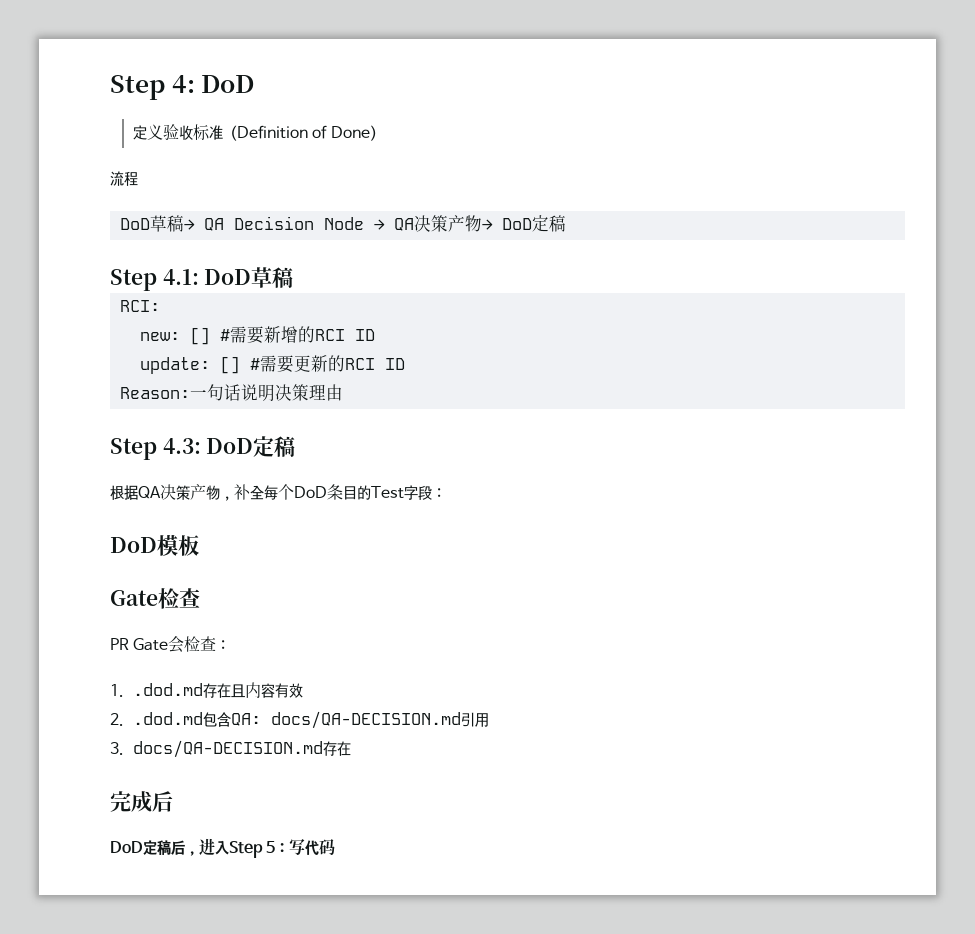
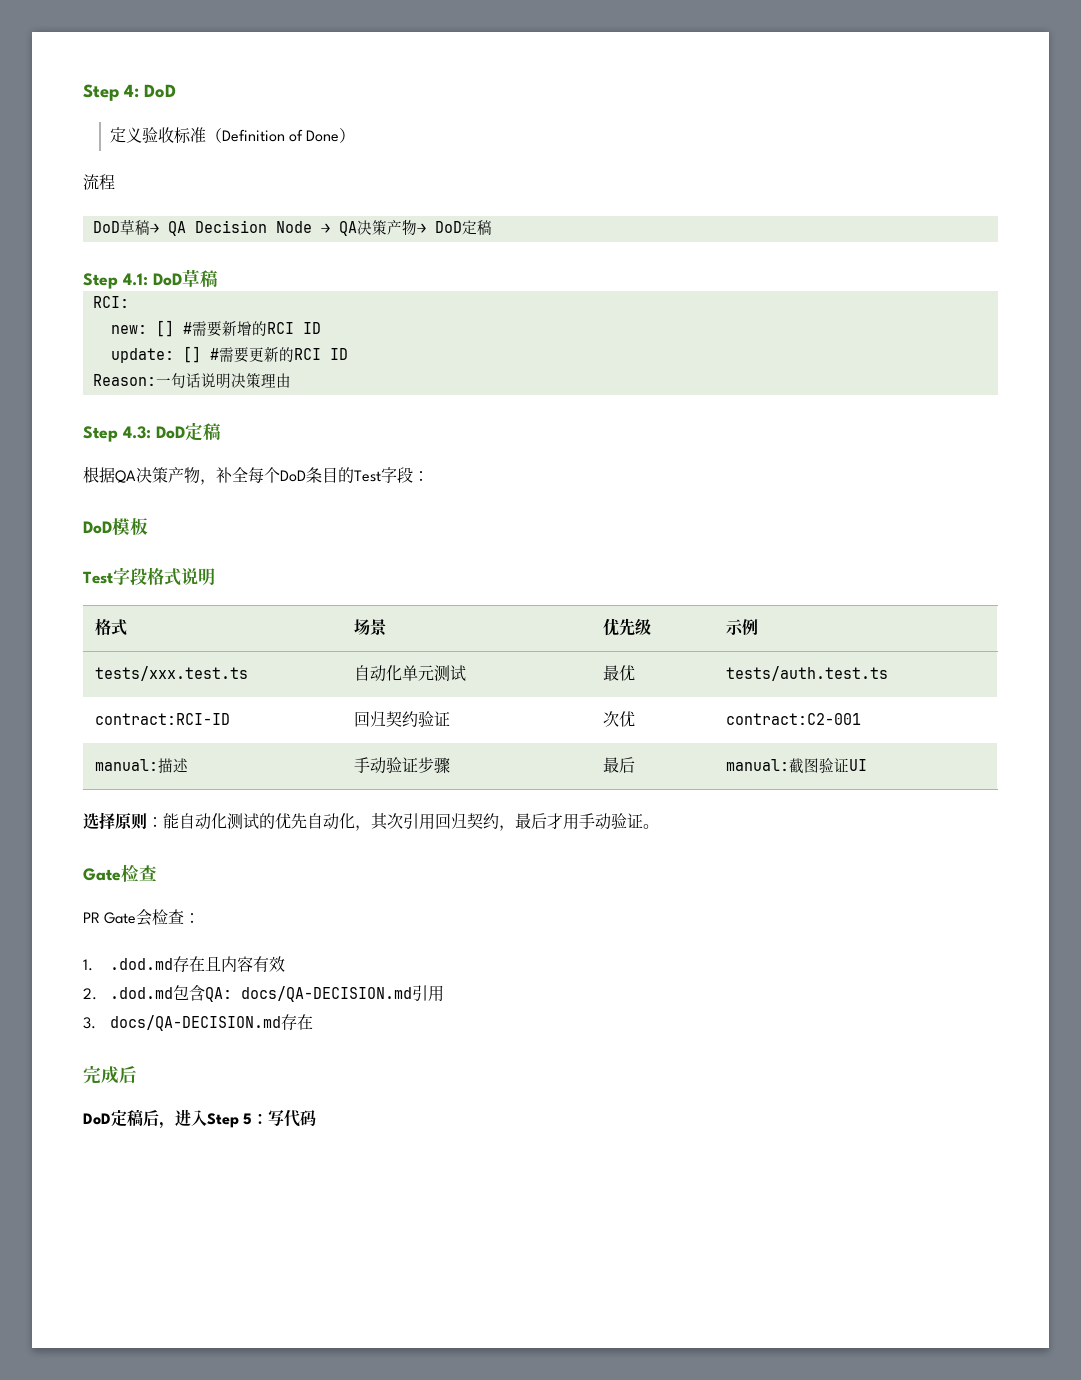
(199, 545) none -> [83,567,215,586] [95,618,128,636] [354,619,388,636] [603,618,652,636] [726,619,759,635] [95,666,249,681] [354,665,467,682] [603,665,636,681] [726,666,889,681] [95,713,231,725] [354,711,451,727] [603,711,636,727] [726,713,862,725] [95,758,189,773] [354,757,451,774] [603,757,636,773] [726,758,868,774] [83,812,659,831] // Test字段格式说明 // 格式 | 场景 | 优先级 | 示例 // tests/xxx.test.ts | 自动化单元测试 | 最优 | tests/auth.test.ts // contract:RCI-ID | 回归契约验证 | 次优 | contract:C2-001 // manual:描述 | 手动验证步骤 | 最后 | manual:截图验证UI // 选择原则：能自动化测试的优先自动化，其次引用回归契约，最后才用手动验证。

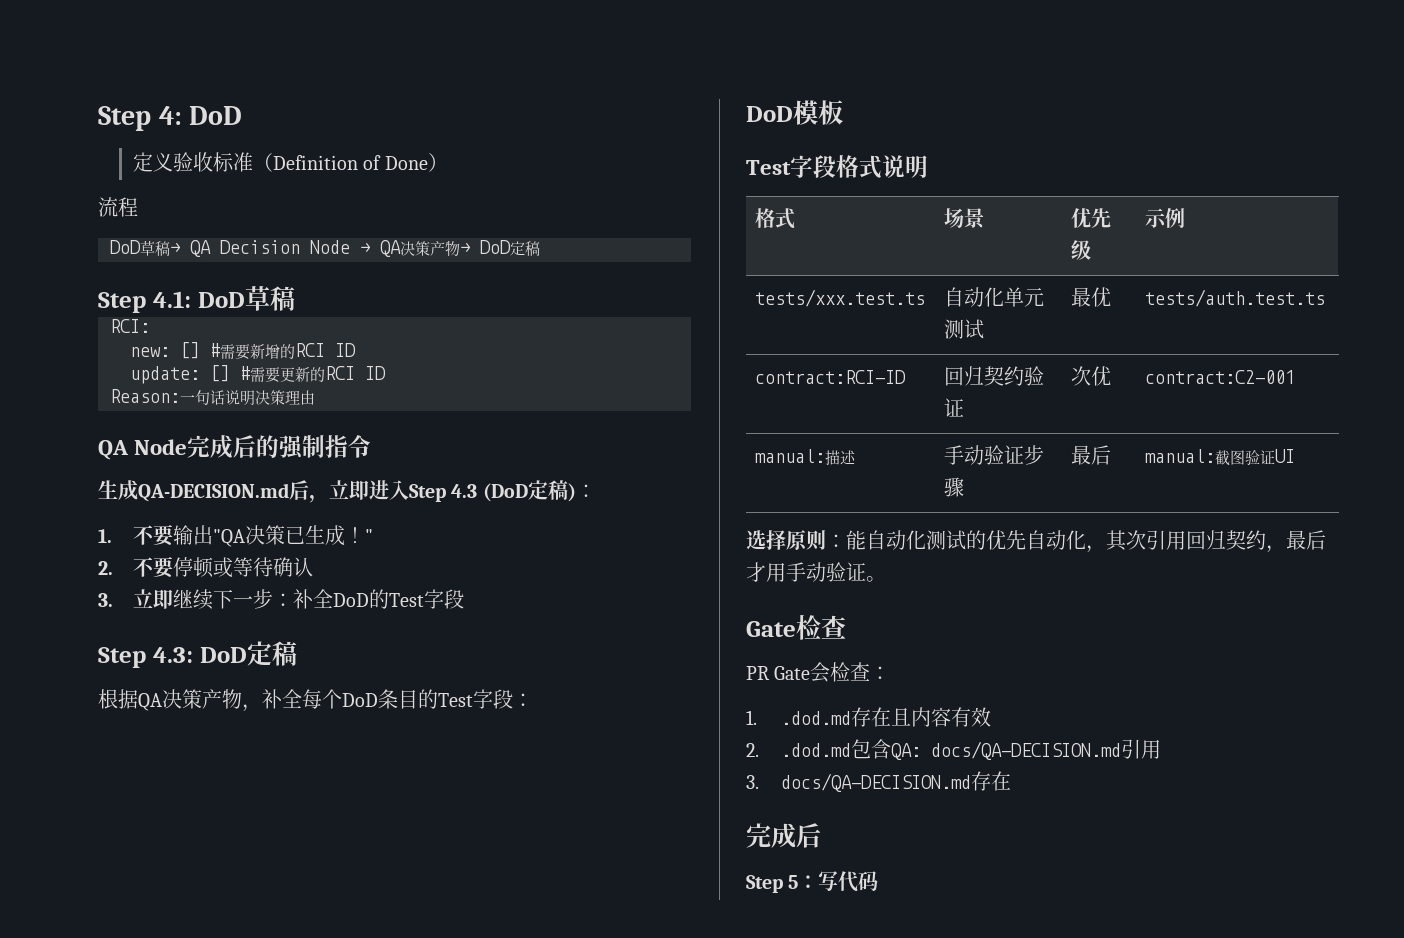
(291, 380) none -> [98,435,372,460] [98,480,596,503] [98,525,373,547] [98,557,313,578] [98,589,464,610] // QA Node完成后的强制指令 // 生成QA-DECISION.md后，立即进入Step 4.3 (DoD定稿)： // 1.不要输出"QA决策已生成！" // 2.不要停顿或等待确认 // 3.立即继续下一步：补全DoD的Test字段
[83,1109,207,1129] DoD定稿后，进入 -> (821, 835) none

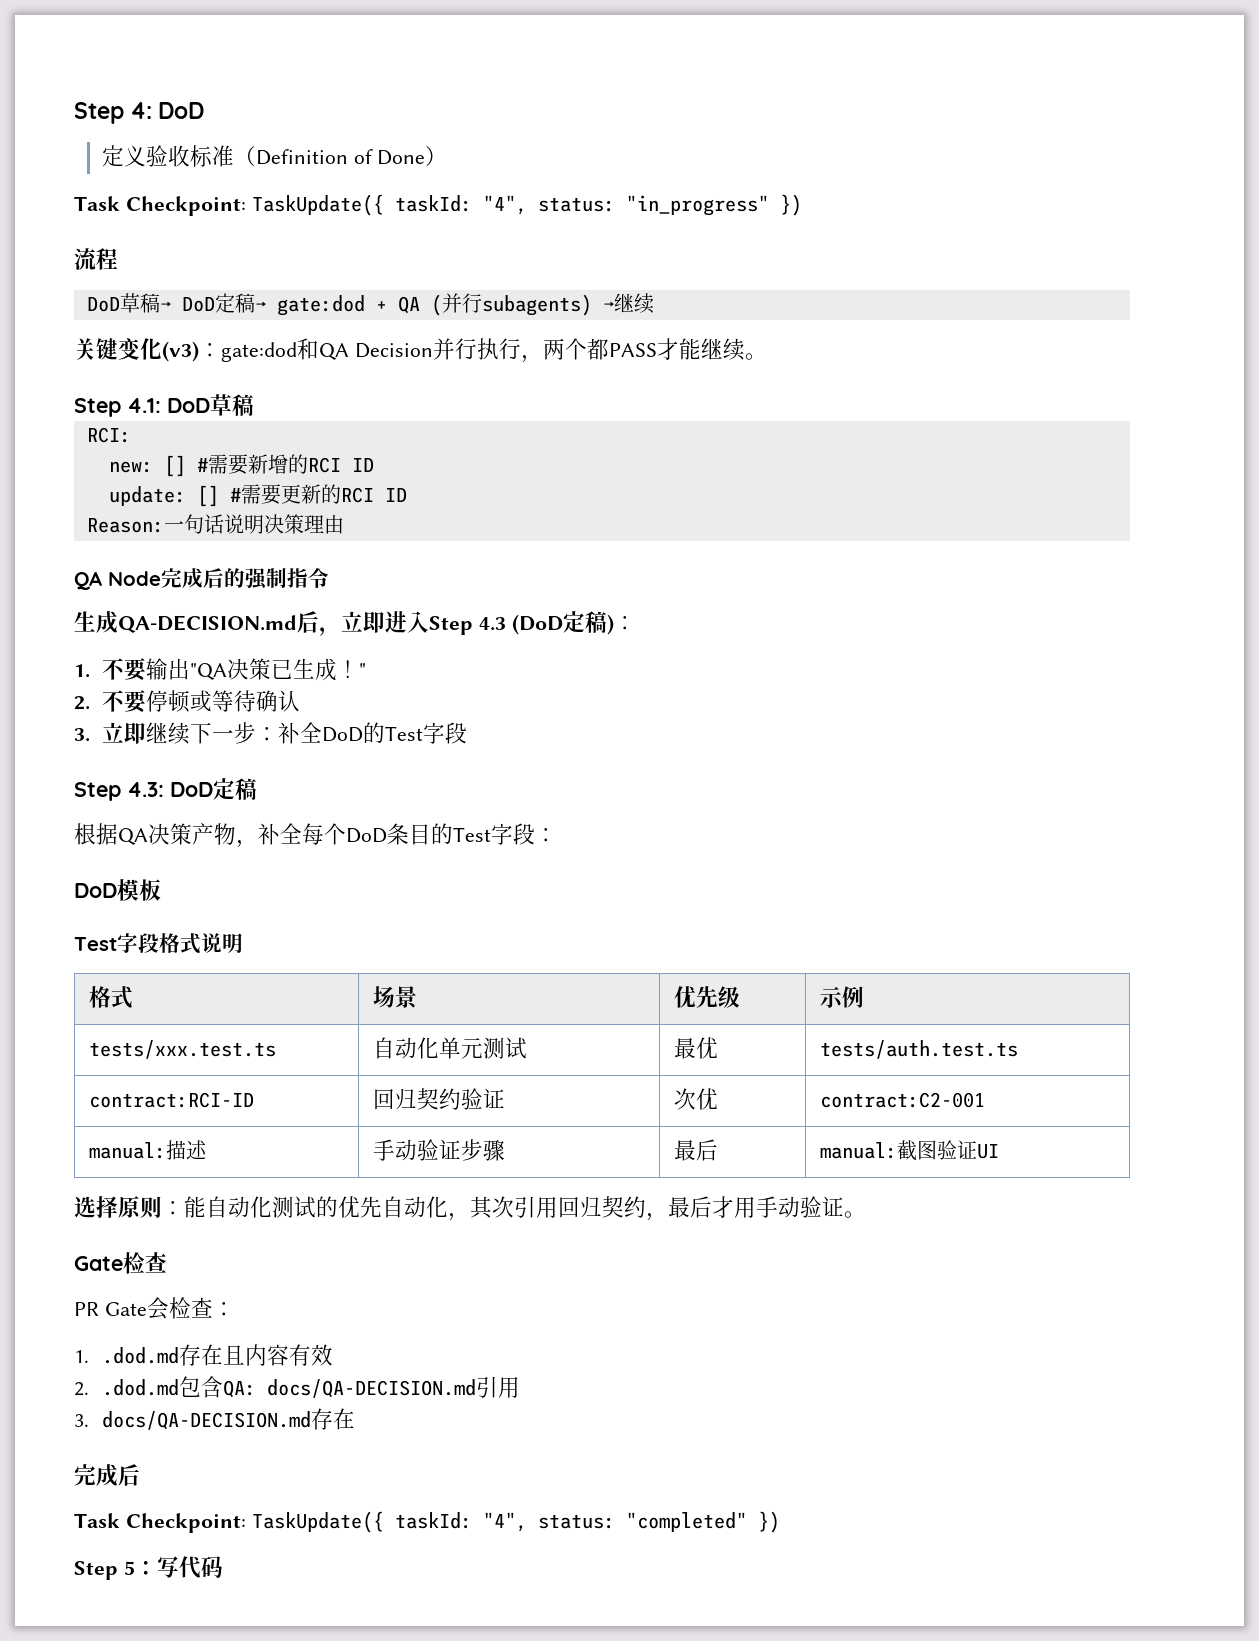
[98,197,138,217] [110,240,540,257] 流程 // DoD草稿→ QA Decision Node → QA决策产物→ DoD定稿 -> [74,194,802,216] [74,248,118,270] [86,293,654,316] [74,338,767,363] Task Checkpoint: TaskUpdate({ taskId: "4", status: "in_progress" }) // 流程 // DoD草稿→ DoD定稿→ gate:dod + QA (并行subagents) →继续 // 关键变化(v3)：gate:dod和QA Decision并行执行，两个都PASS才能继续。
(821, 835) none -> [74,1511,780,1533] // Task Checkpoint: TaskUpdate({ taskId: "4", status: "completed" })

